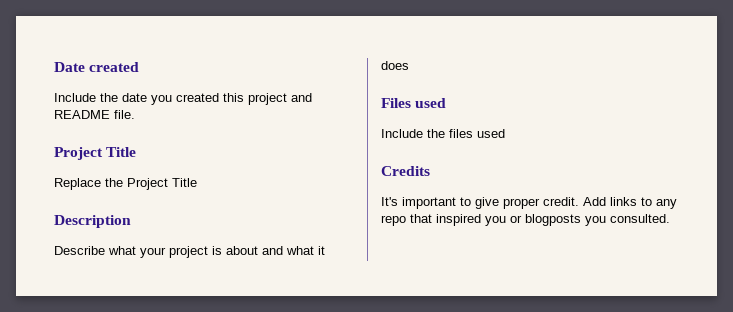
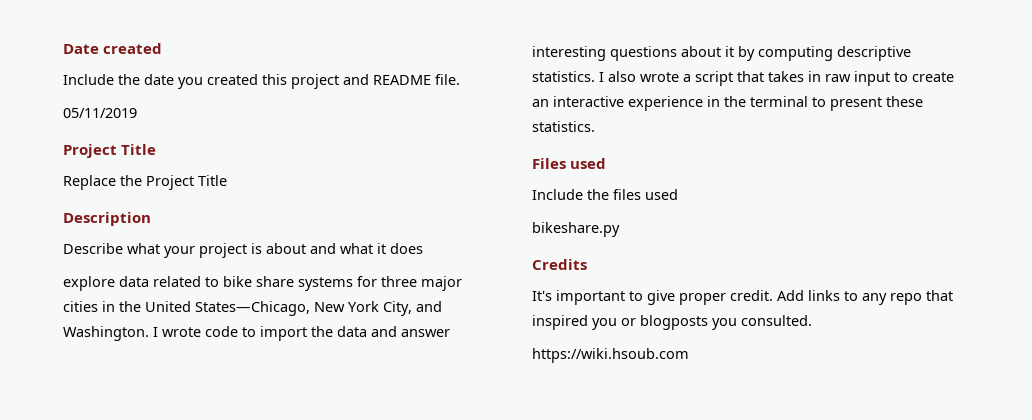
(135, 114) none -> [63,108,137,118] // 05/11/2019
(409, 65) none -> [63,276,462,291] [63,301,442,316] [63,326,450,341] [532,46,911,61] [532,71,954,86] [532,96,923,111] [532,121,595,132] // explore data related to bike share systems for three major cities in the United States—Chicago, New York City, and Washington. I wrote code to import the data and answer interesting questions about it by computing descriptive statistics. I also wrote a script that takes in raw input to create an interactive experience in the terminal to present these statistics.
(505, 133) none -> [532,222,620,237] // bikeshare.py
(670, 218) none -> [532,348,689,363] // https://wiki.hsoub.com

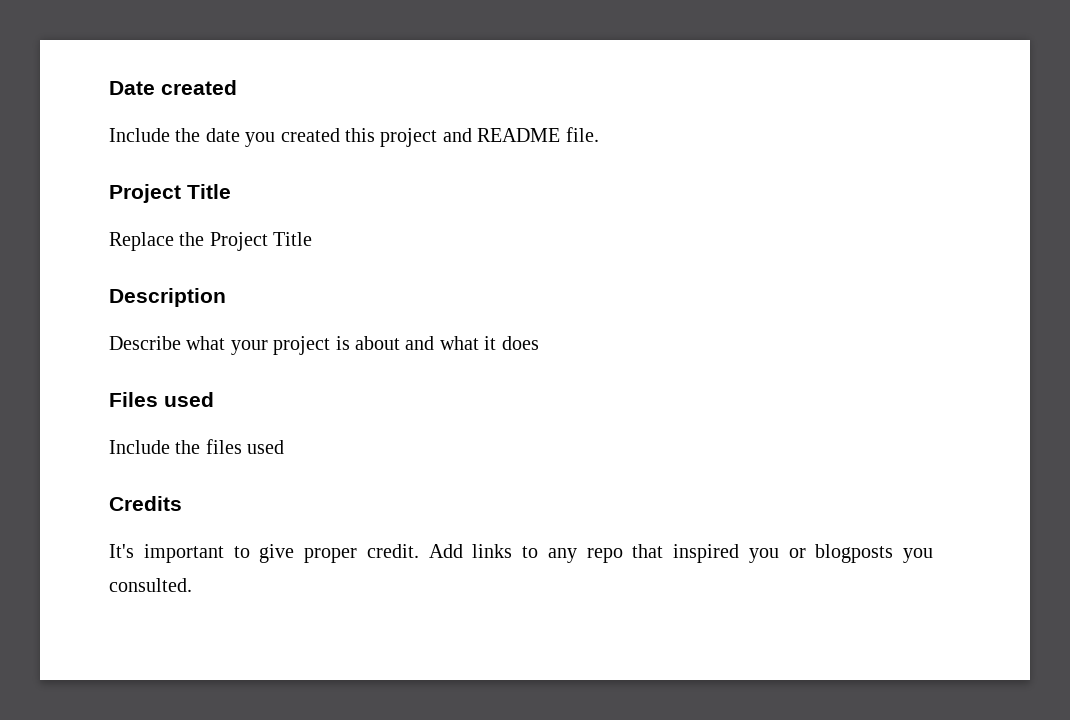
[63,108,137,118] // 05/11/2019 -> (599, 134) none
[63,276,462,291] [63,301,442,316] [63,326,450,341] [532,46,911,61] [532,71,954,86] [532,96,923,111] [532,121,595,132] // explore data related to bike share systems for three major cities in the United States—Chicago, New York City, and Washington. I wrote code to import the data and answer interesting questions about it by computing descriptive statistics. I also wrote a script that takes in raw input to create an interactive experience in the terminal to present these statistics. -> (539, 343) none
[532,222,620,237] // bikeshare.py -> (285, 447) none
[532,348,689,363] // https://wiki.hsoub.com -> (192, 585) none

